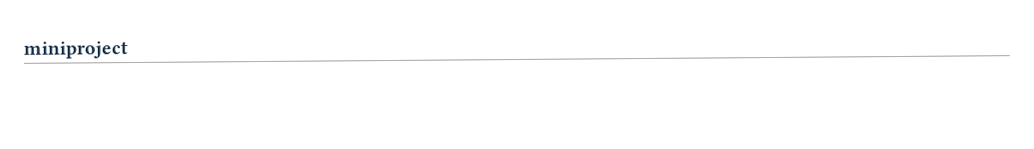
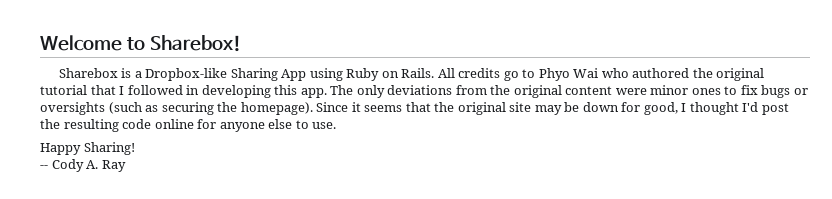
[23,41,128,59] miniproject -> [40,35,241,52] [58,68,765,81] [40,85,808,98] [40,102,789,115] [40,119,337,132] [40,142,135,155] [40,159,126,172] Welcome to Sharebox! // Sharebox is a Dropbox-like Sharing App using Ruby on Rails. All credits go to Phyo Wai who authored the original tutorial that I followed in developing this app. The only deviations from the original content were minor ones to fix bugs or oversights (such as securing the homepage). Since it seems that the original site may be down for good, I thought I'd post the resulting code online for anyone else to use. // Happy Sharing! // -- Cody A. Ray

